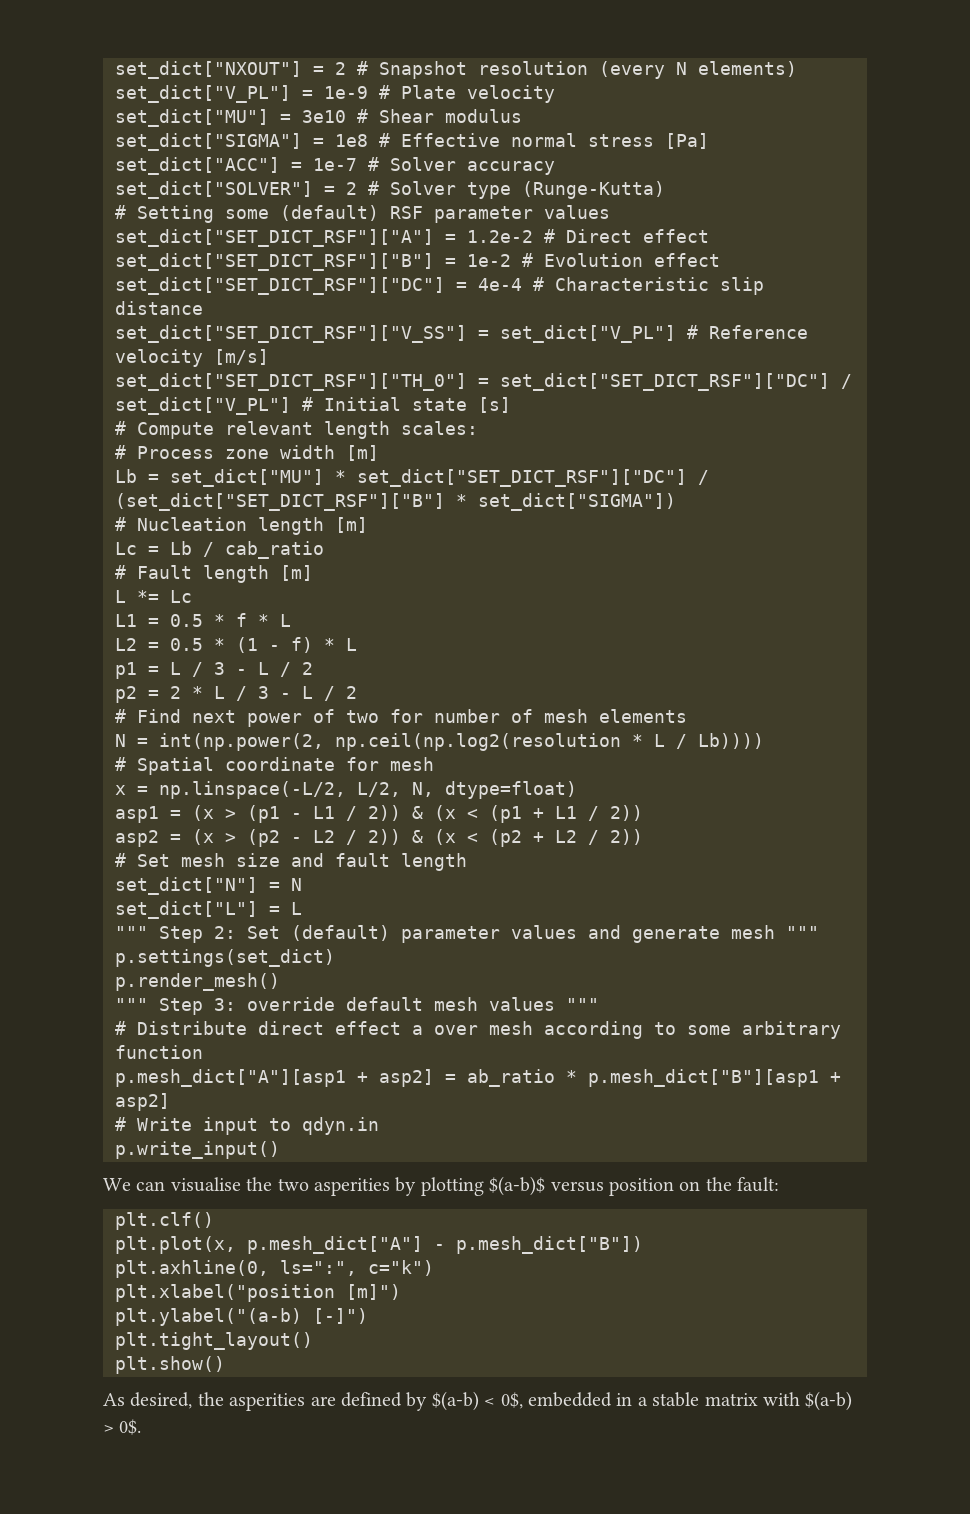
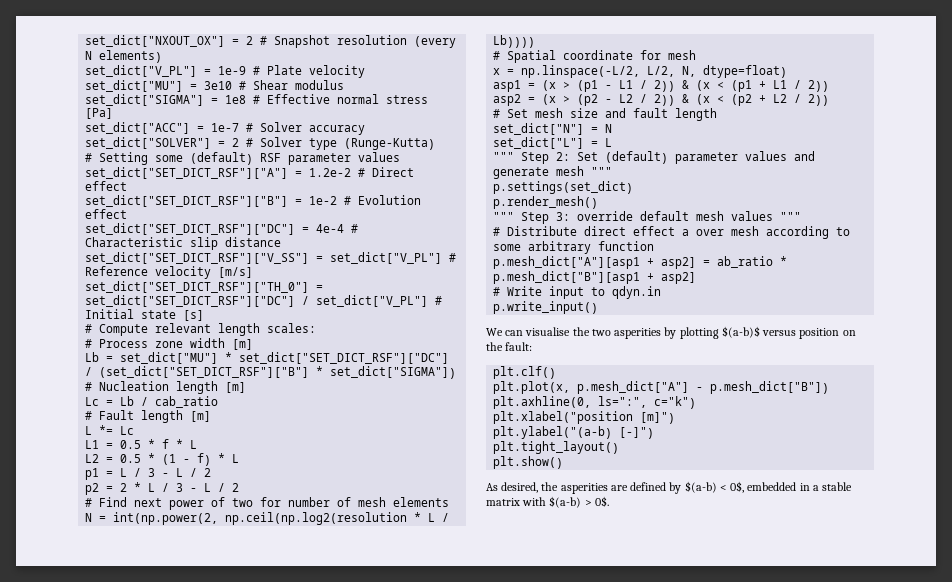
[115,61,302,79] set_dict["NXOUT"] -> [85,35,226,47] set_dict["NXOUT_OX"]

